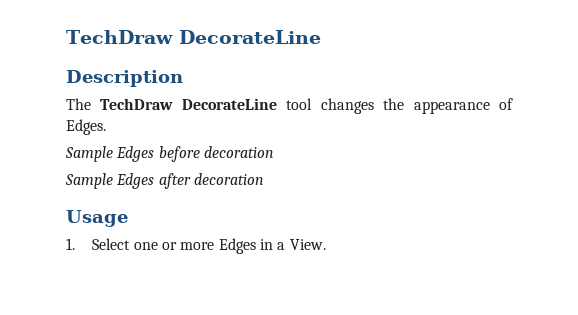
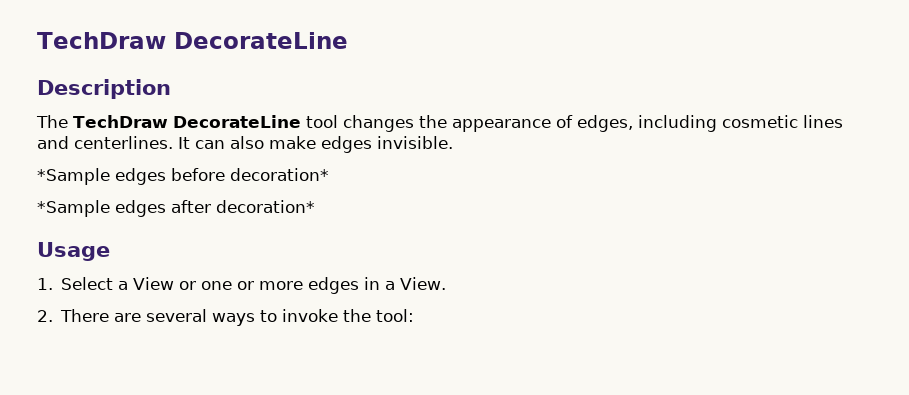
[66,119,106,135] [65,146,274,162] [65,173,264,189] Edges. // Sample Edges before decoration // Sample Edges after decoration -> [576,115,843,132] [37,136,453,153] [37,168,329,185] [37,200,315,217] edges, including cosmetic lines and centerlines. It can also make edges invisible. // *Sample edges before decoration* // *Sample edges after decoration*
(131, 244) none -> [118,277,197,290] a View or
[218,238,256,254] Edges -> [308,277,360,294] edges
(326, 244) none -> [37,309,415,326] // 2. There are several ways to invoke the tool:

